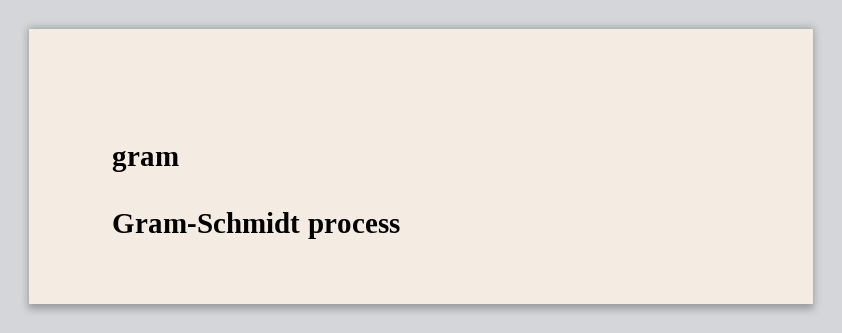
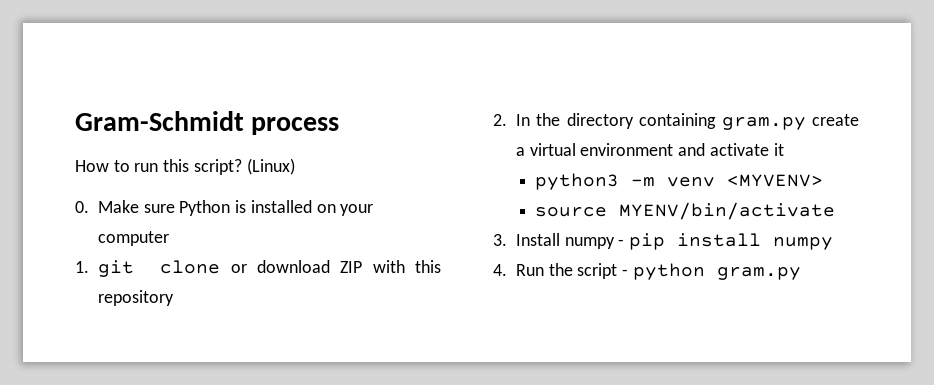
[112,150,179,172] gram // -> (75, 121) none
(400, 229) none -> [75,158,295,175] [75,200,374,216] [98,231,170,246] [75,260,441,277] [98,290,175,306] [493,113,859,130] [516,143,784,156] [535,173,824,190] [535,202,836,220] [493,233,834,250] [493,263,801,280] // How to run this script? (Linux) // 0. Make sure Python is installed on your computer // 1. git clone or download ZIP with this repository // 2. In the directory containing gram.py create a virtual environment and activate it // python3 -m venv <MYVENV> // source MYENV/bin/activate // 3. Install numpy - pip install numpy // 4. Run the script - python gram.py

